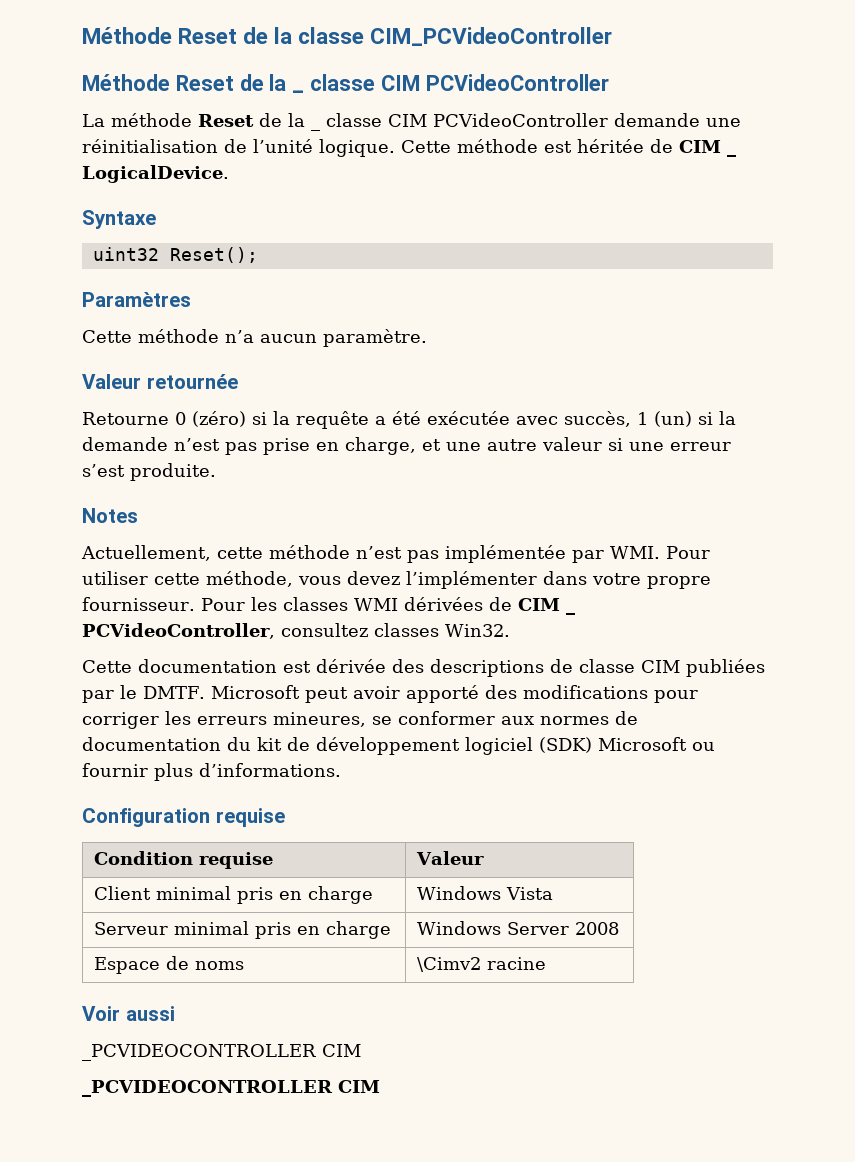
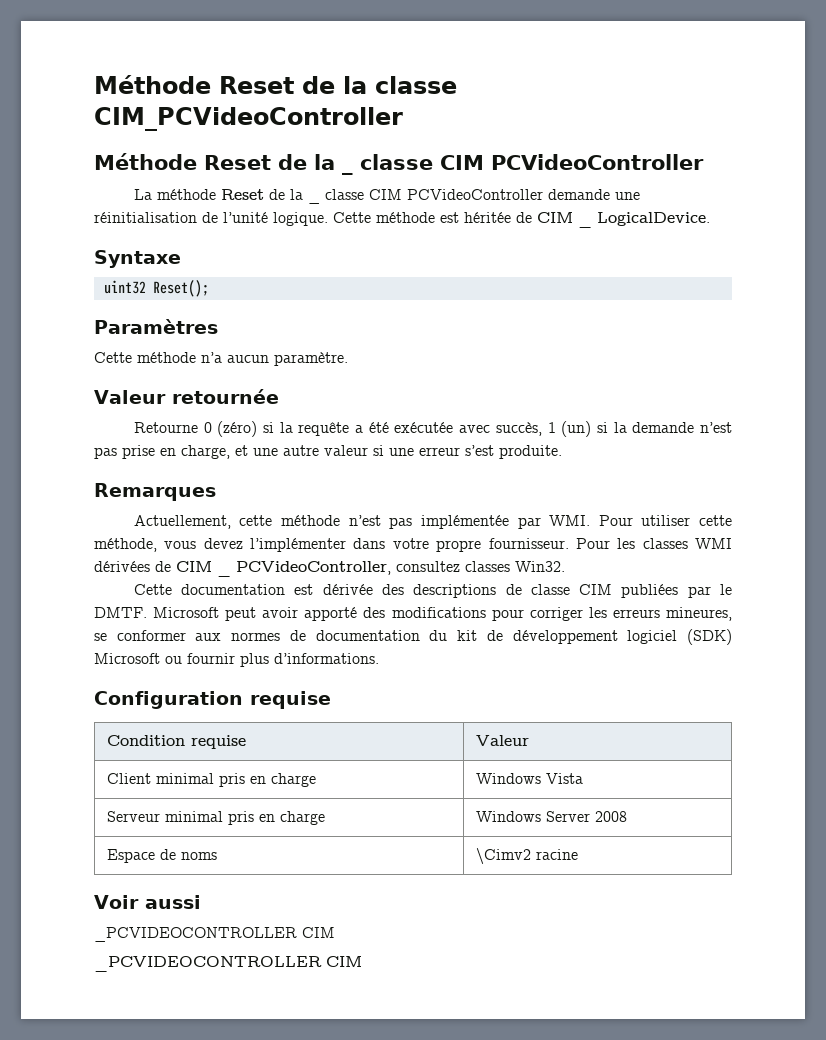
[82,508,138,523] Notes -> [94,483,216,501] Remarques

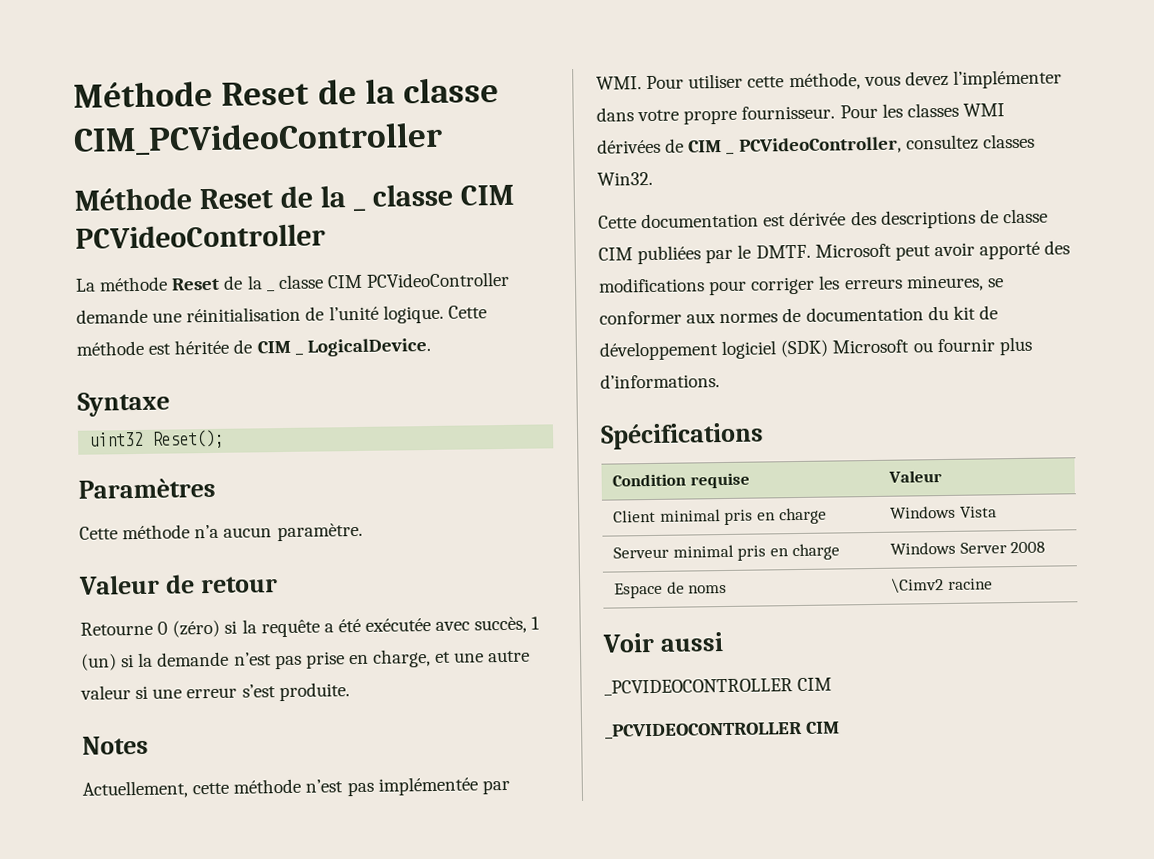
[171,389,279,404] retournée -> [164,574,278,594] de retour
[94,483,216,501] Remarques -> [82,735,149,755] Notes
[94,691,331,709] Configuration requise -> [600,422,764,450] Spécifications

